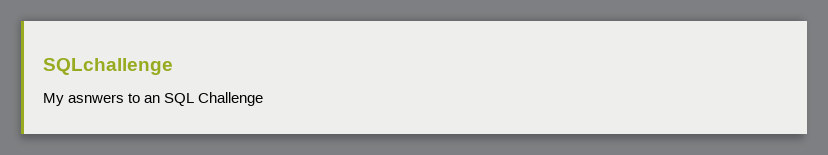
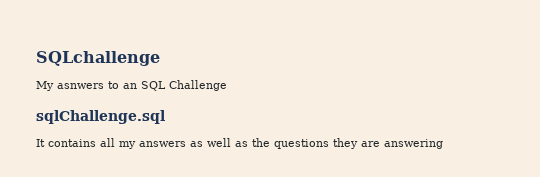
(264, 99) none -> [36,110,165,124] [36,138,443,149] // sqlChallenge.sql // It contains all my answers as well as the questions they are answering

